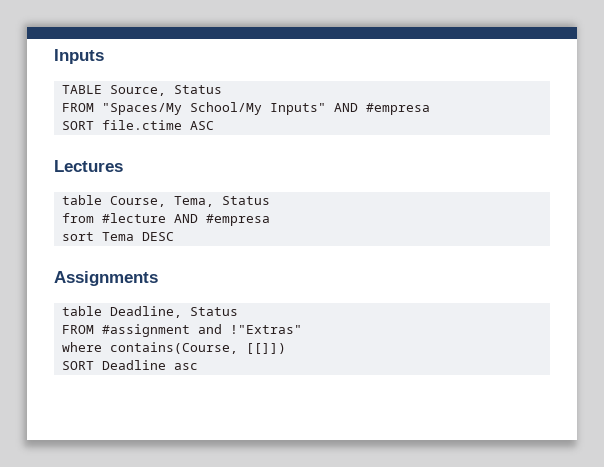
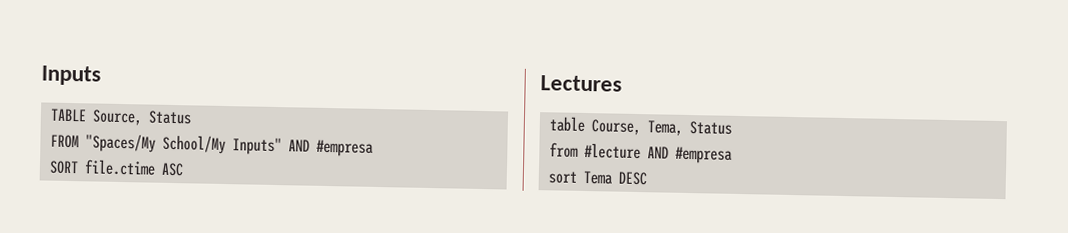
[54,271,158,286] [62,306,239,318] [62,324,303,337] [62,342,287,354] [62,360,199,370] // Assignments // table Deadline, Status // FROM #assignment and !"Extras" // where contains(Course, [[]]) // SORT Deadline asc -> (648, 178) none

